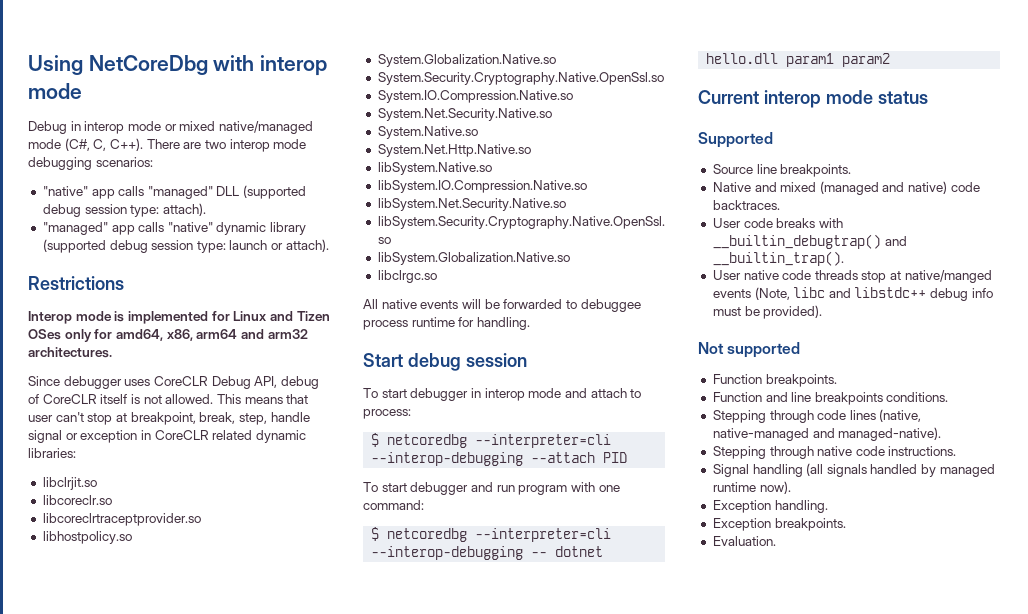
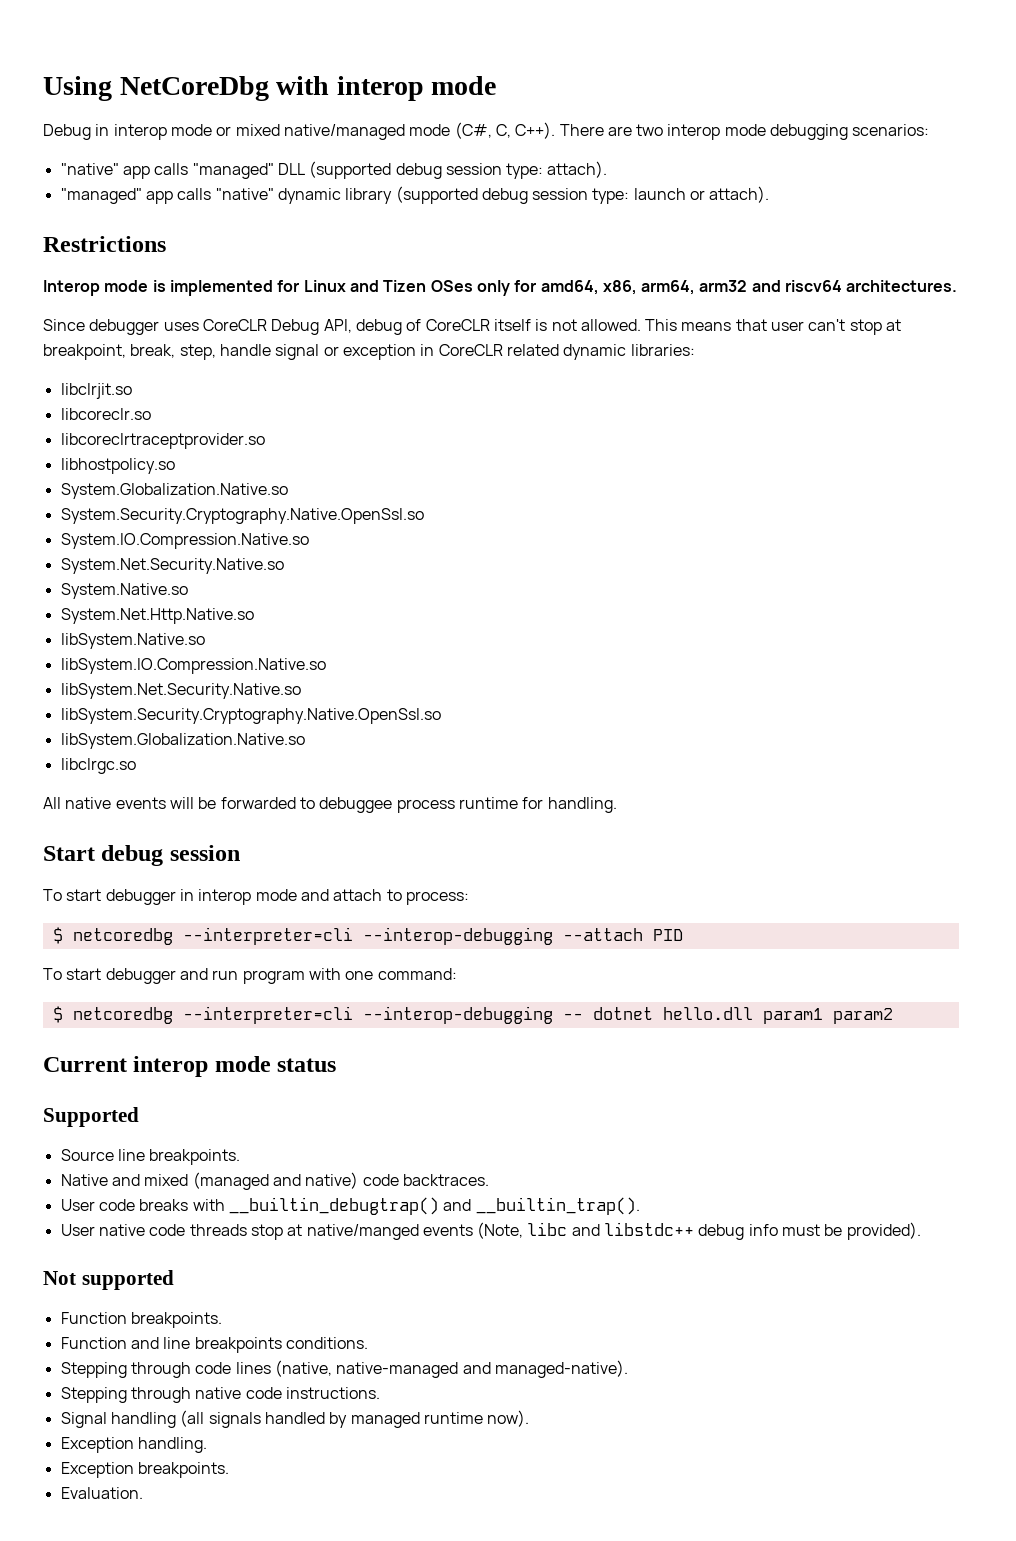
[196,329,308,339] arm64 and arm32 -> [641,280,843,295] arm64, arm32 and riscv64

